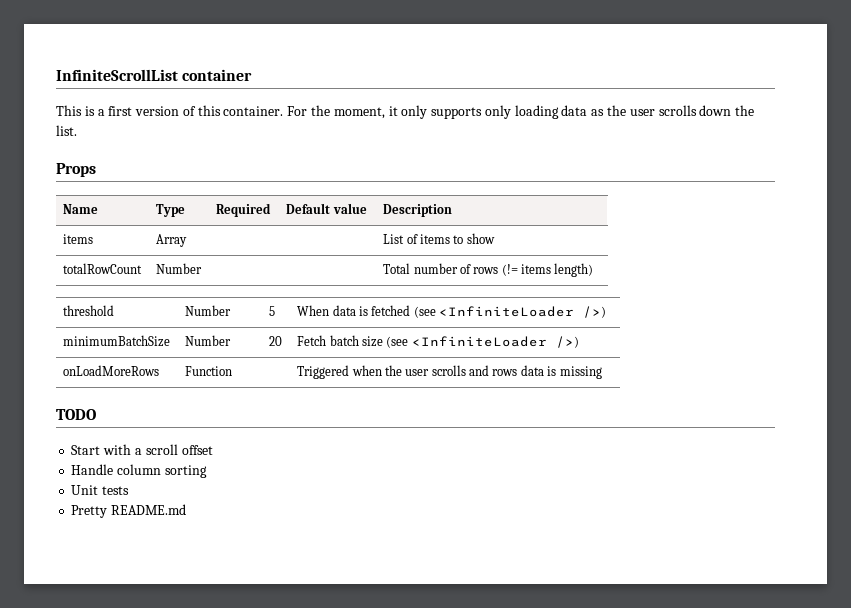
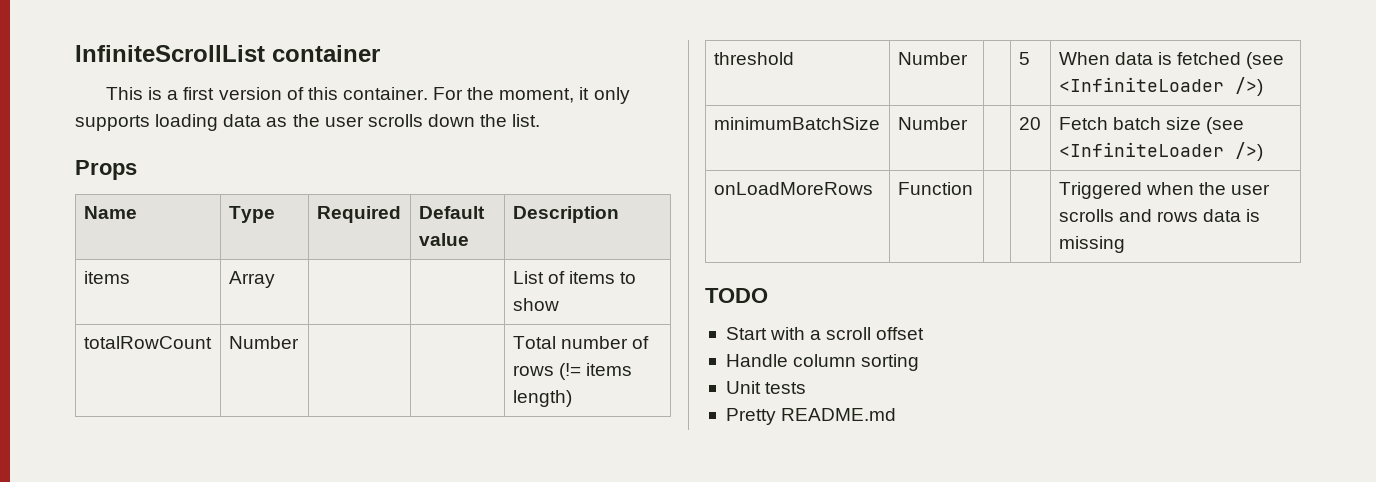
[484,105,511,119] only -> (150, 123) none

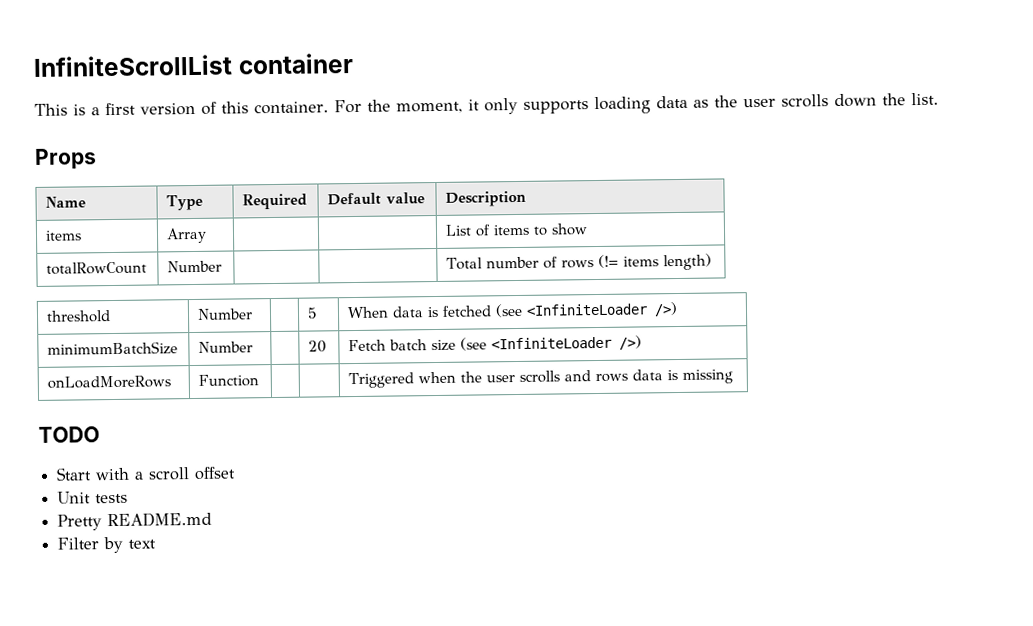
[725,354,920,371] // Handle column sorting -> (237, 473) none
(897, 414) none -> [57,536,157,554] // Filter by text

